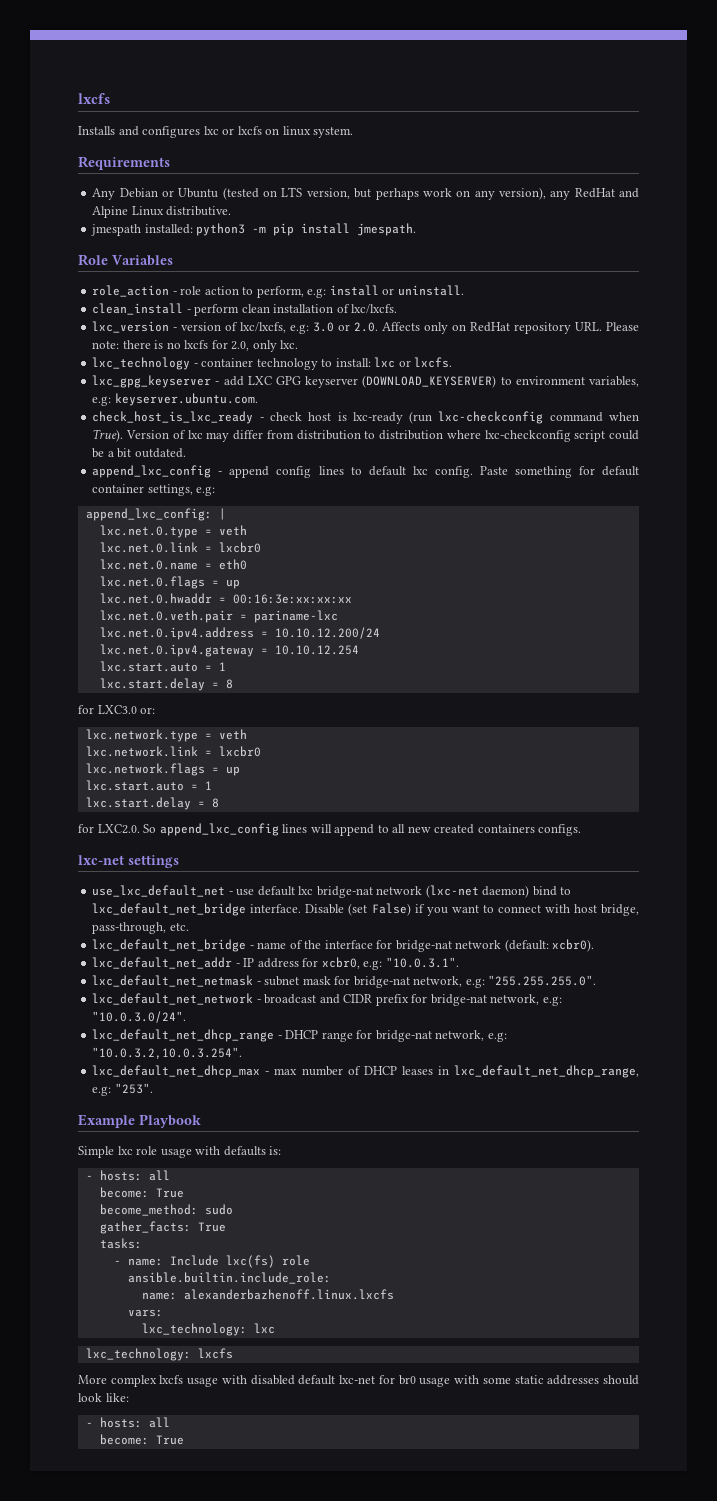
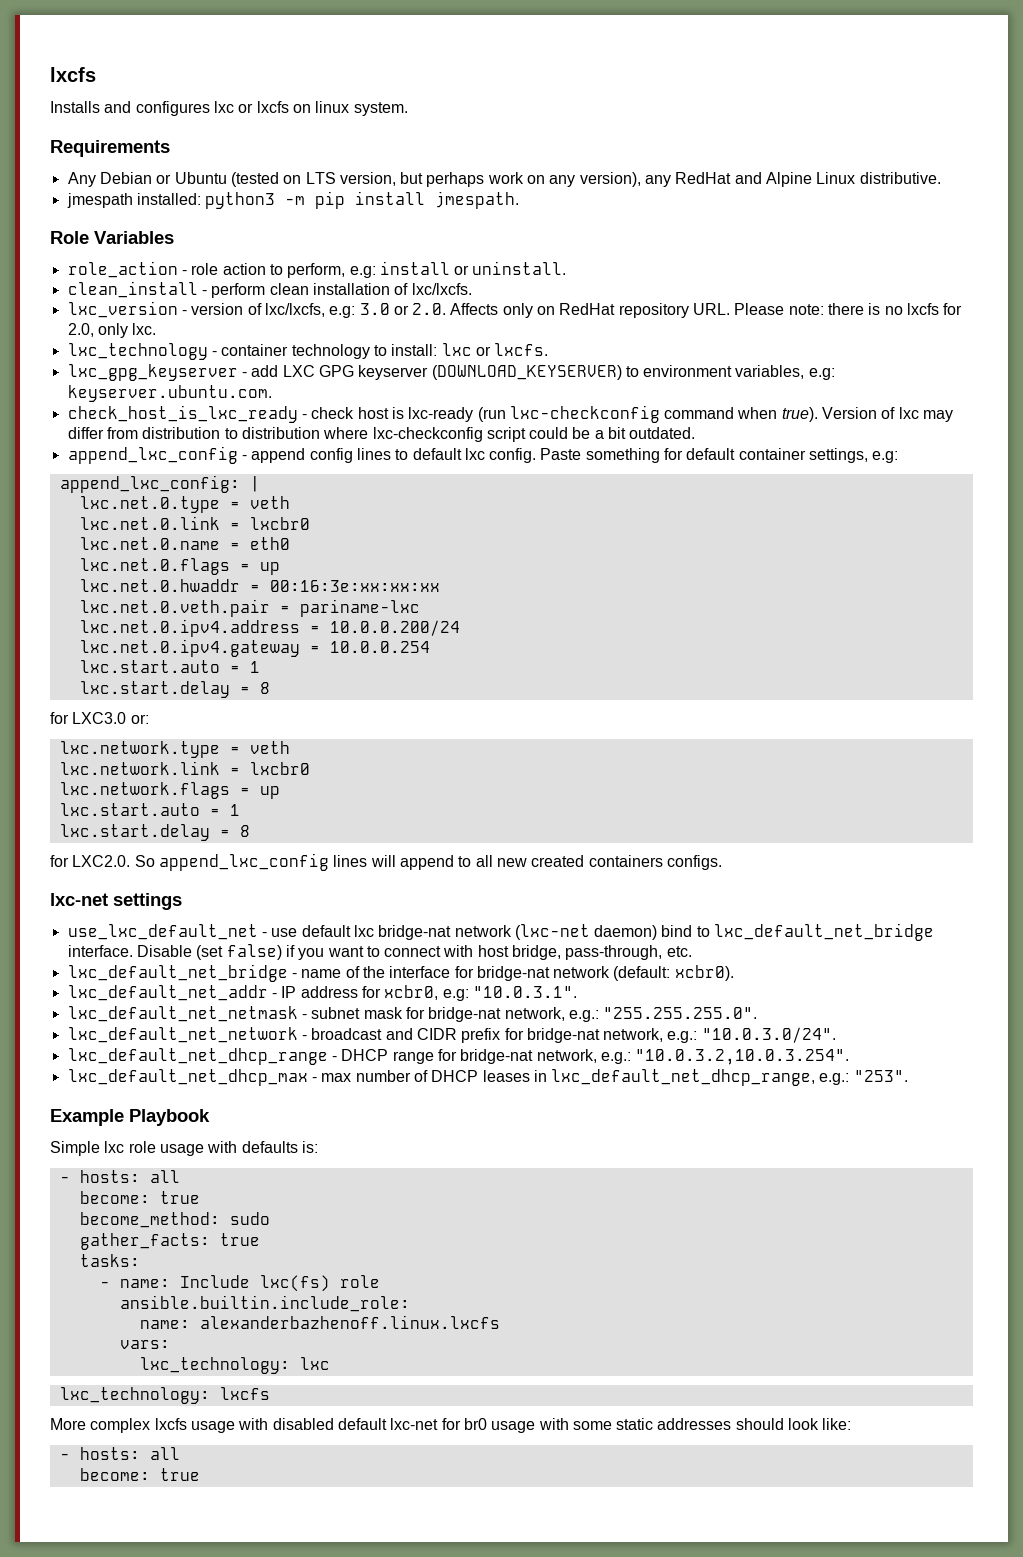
[92,429,124,442] True). -> [781,407,818,422] true).
[274,627,380,639] 10.10.12.200/24 -> [329,620,460,636] 10.0.0.200/24
[274,645,359,655] 10.10.12.254 -> [329,641,430,653] 10.0.0.254
[371,903,411,916] False) -> [226,944,282,960] false)
[465,978,485,988] e.g: -> [568,1010,599,1022] e.g.:
[542,996,562,1006] e.g: -> [667,1031,698,1043] e.g.:
[487,1032,507,1042] e.g: -> [600,1052,631,1064] e.g.:
[92,1086,112,1096] e.g: -> [819,1073,850,1085] e.g.:
[155,1188,184,1198] True -> [159,1191,200,1204] true
[197,1222,226,1232] True -> [219,1233,260,1246] true
[155,1435,184,1445] True -> [159,1468,200,1481] true

